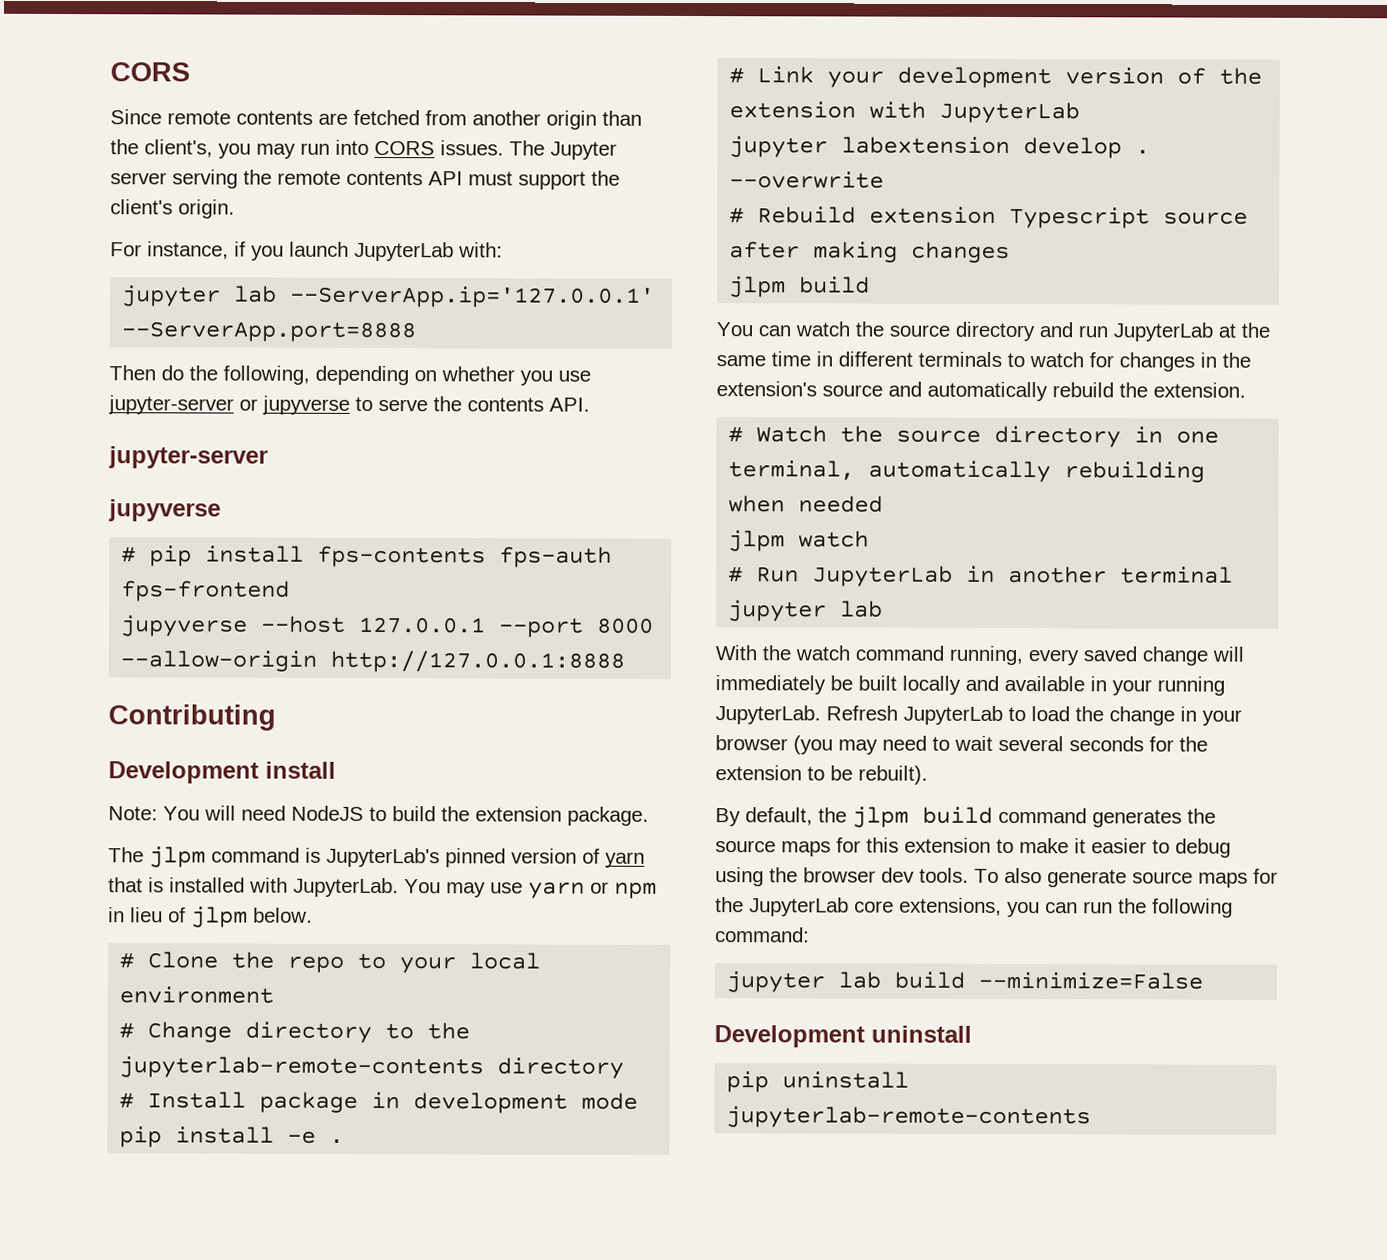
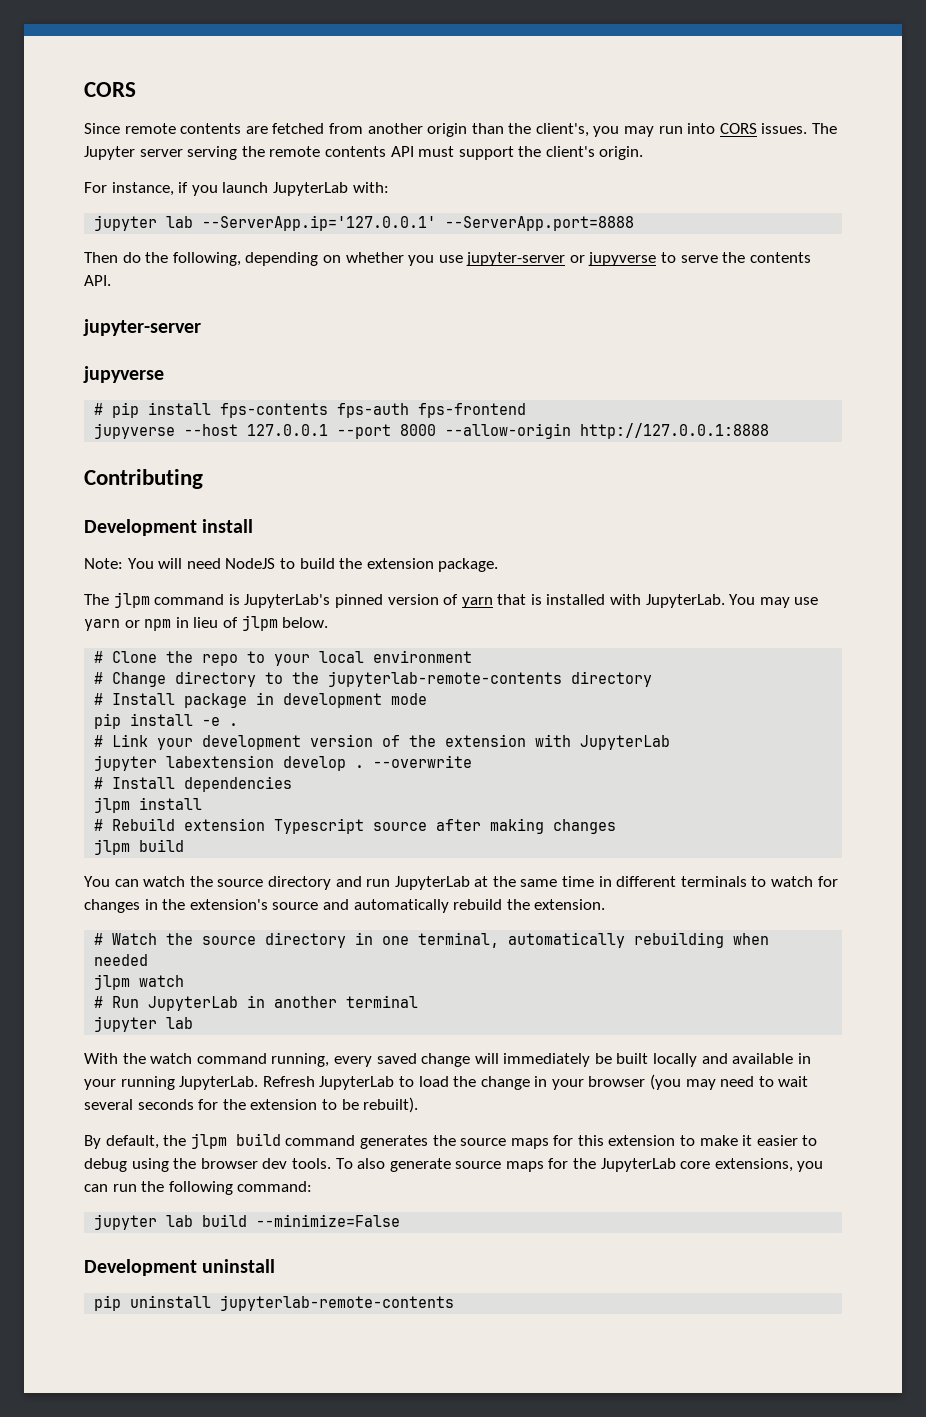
(885, 180) none -> [94,776,293,792] [94,797,203,813] // # Install dependencies // jlpm install

